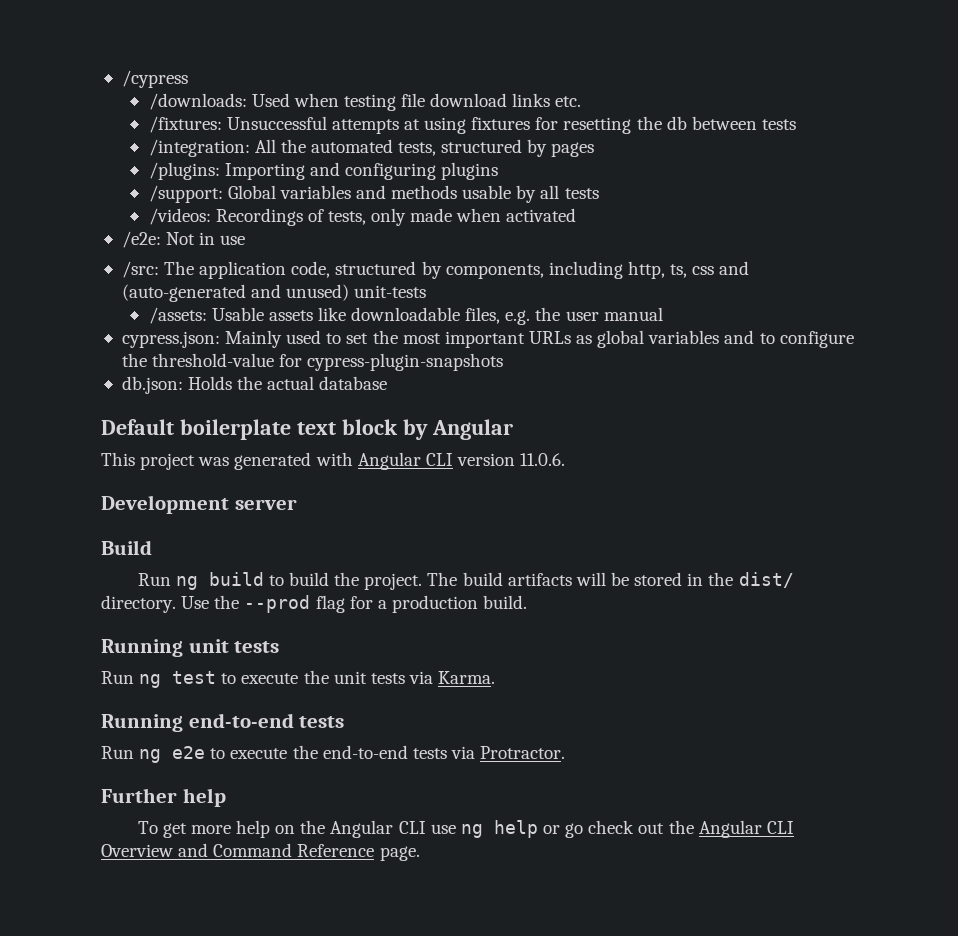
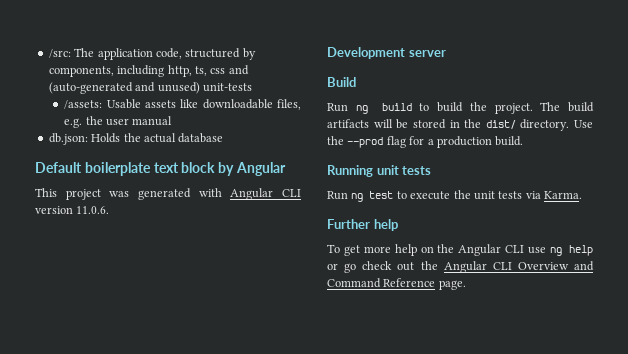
[121,70,188,88] [148,93,582,111] [148,116,796,134] [148,139,595,157] [148,162,499,180] [148,185,599,203] [148,208,577,226] [121,231,246,248] /cypress // /downloads: Used when testing file download links etc. // /fixtures: Unsuccessful attempts at using fixtures for resetting the db between tests // /integration: All the automated tests, structured by pages // /plugins: Importing and configuring plugins // /support: Global variables and methods usable by all tests // /videos: Recordings of tests, only made when activated // /e2e: Not in use // -> (48, 53) none
[121,330,854,348] [121,353,504,371] // cypress.json: Mainly used to set the most important URLs as global variables and to configure the threshold-value for cypress-plugin-snapshots -> (173, 121) none
[101,713,345,732] [101,745,566,763] // Running end-to-end tests // Run ng e2e to execute the end-to-end tests via Protractor. -> (582, 195) none

